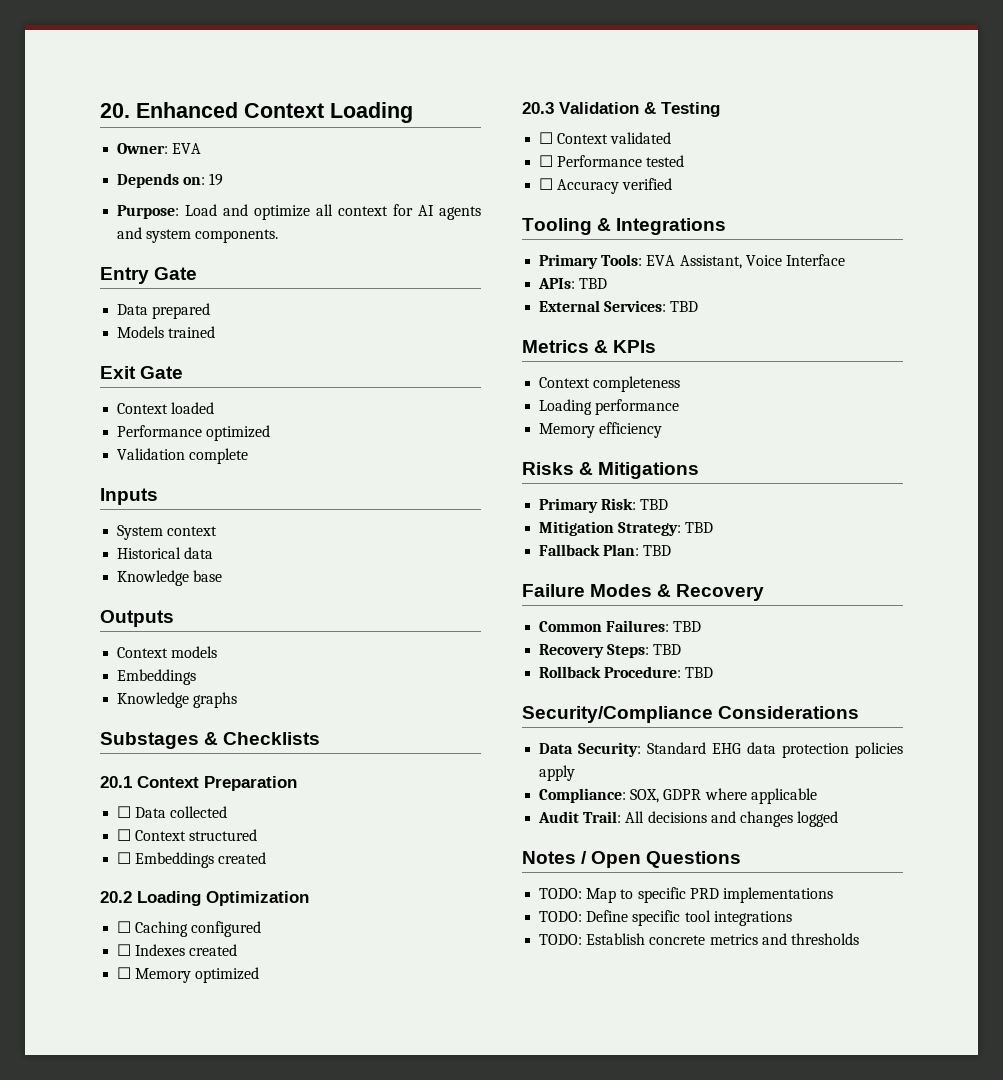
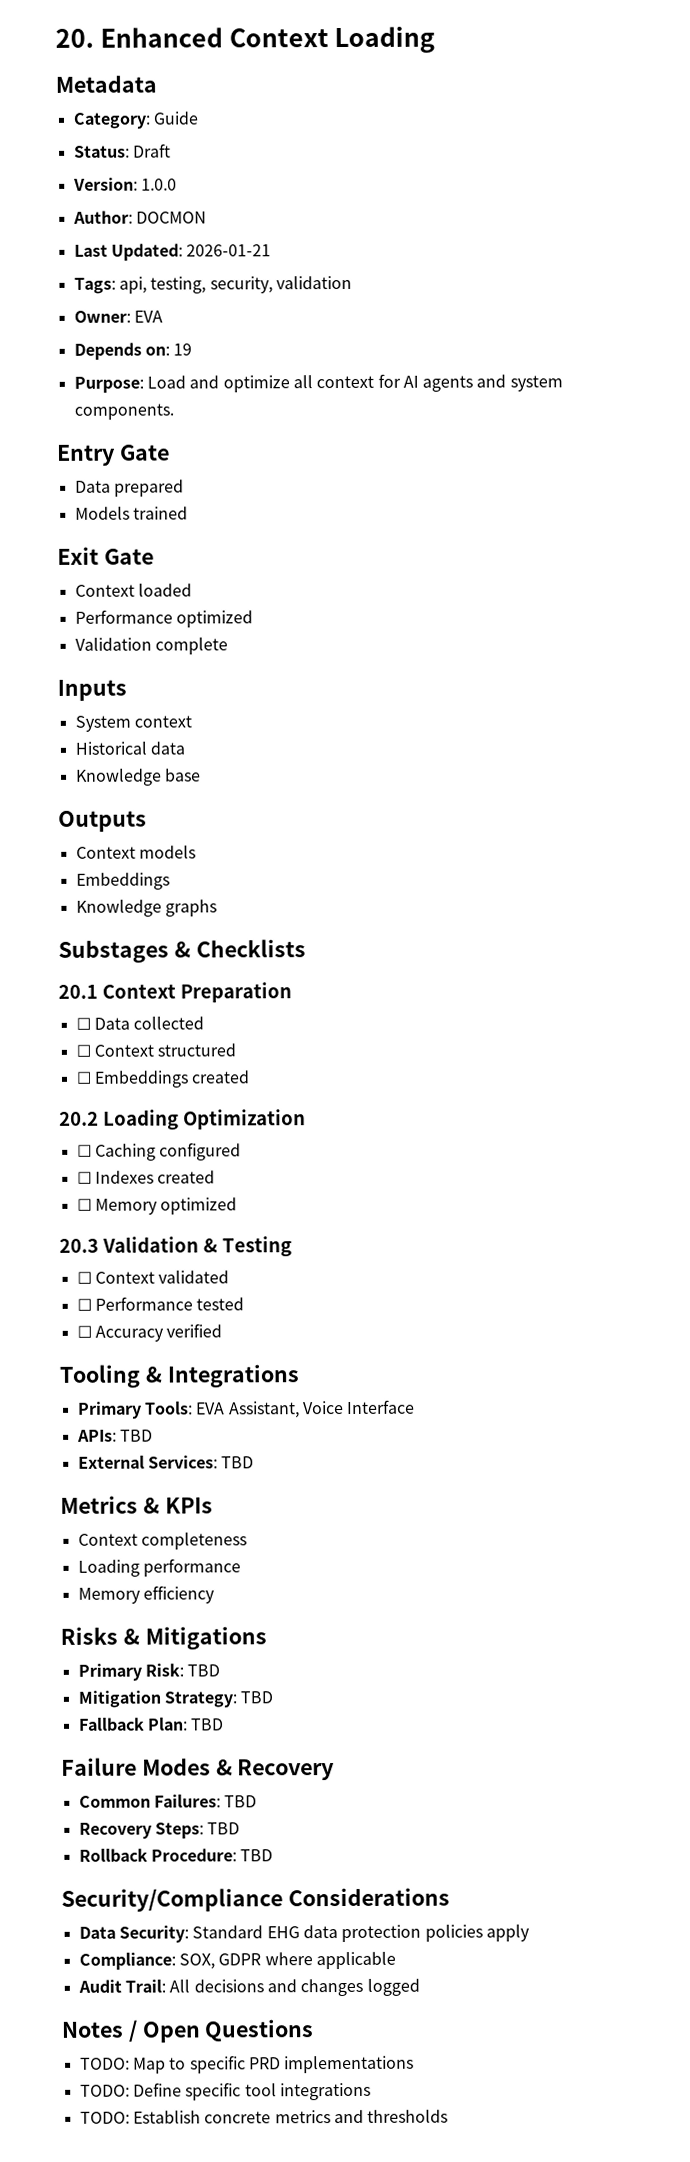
(413, 112) none -> [55,75,157,93] [72,111,198,129] [73,143,171,158] [72,177,177,191] [72,210,207,224] [73,243,272,261] [73,275,352,294] // Metadata // Category: Guide // Status: Draft // Version: 1.0.0 // Author: DOCMON // Last Updated: 2026-01-21 // Tags: api, testing, security, validation

